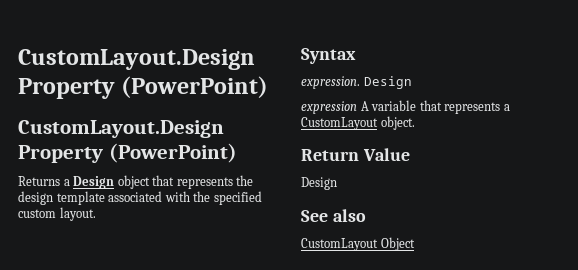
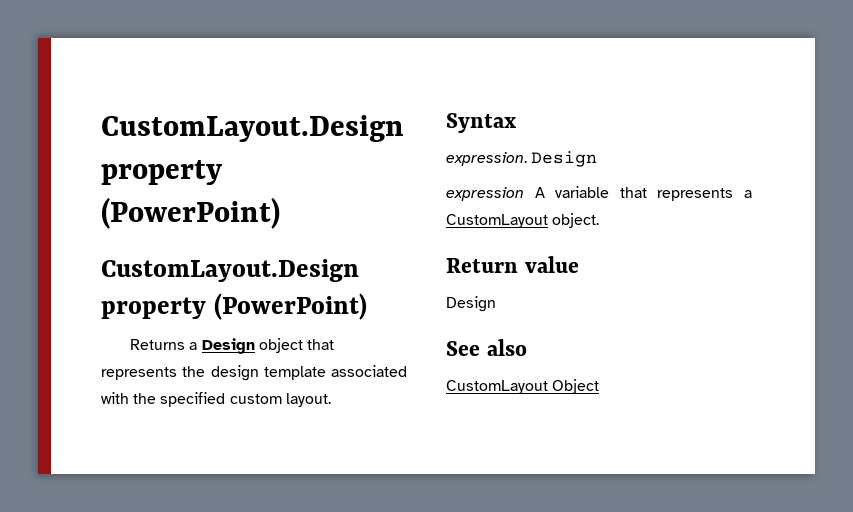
[18,49,255,70] [18,78,115,99] CustomLayout.Design Property -> [101,115,404,142] [101,160,222,185] CustomLayout.Design property
[18,145,103,163] Property -> [101,297,206,319] property
[362,148,410,161] Value -> [524,256,579,273] value

